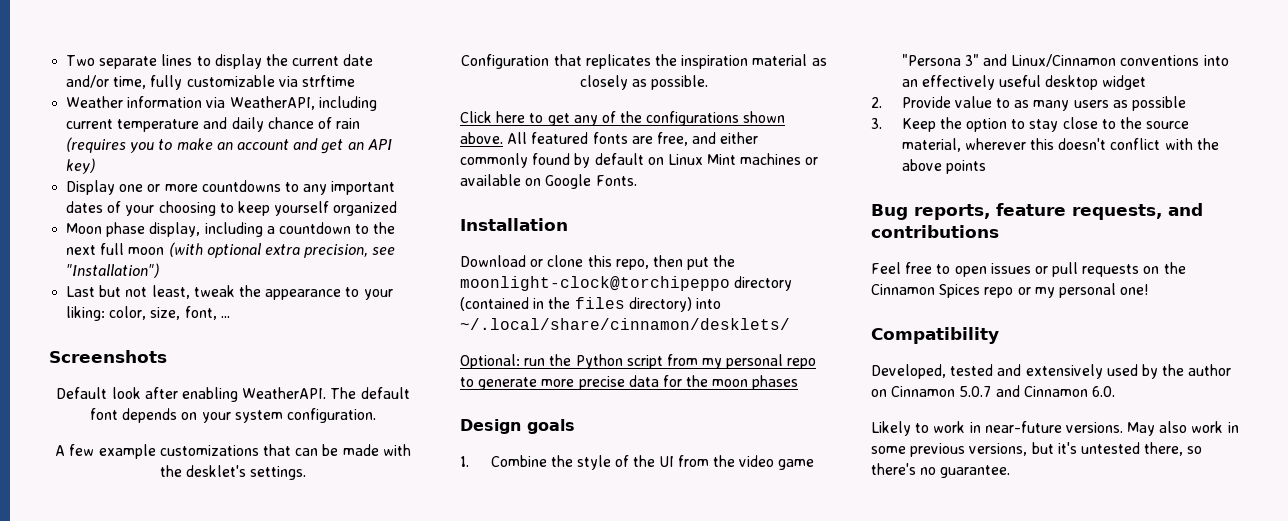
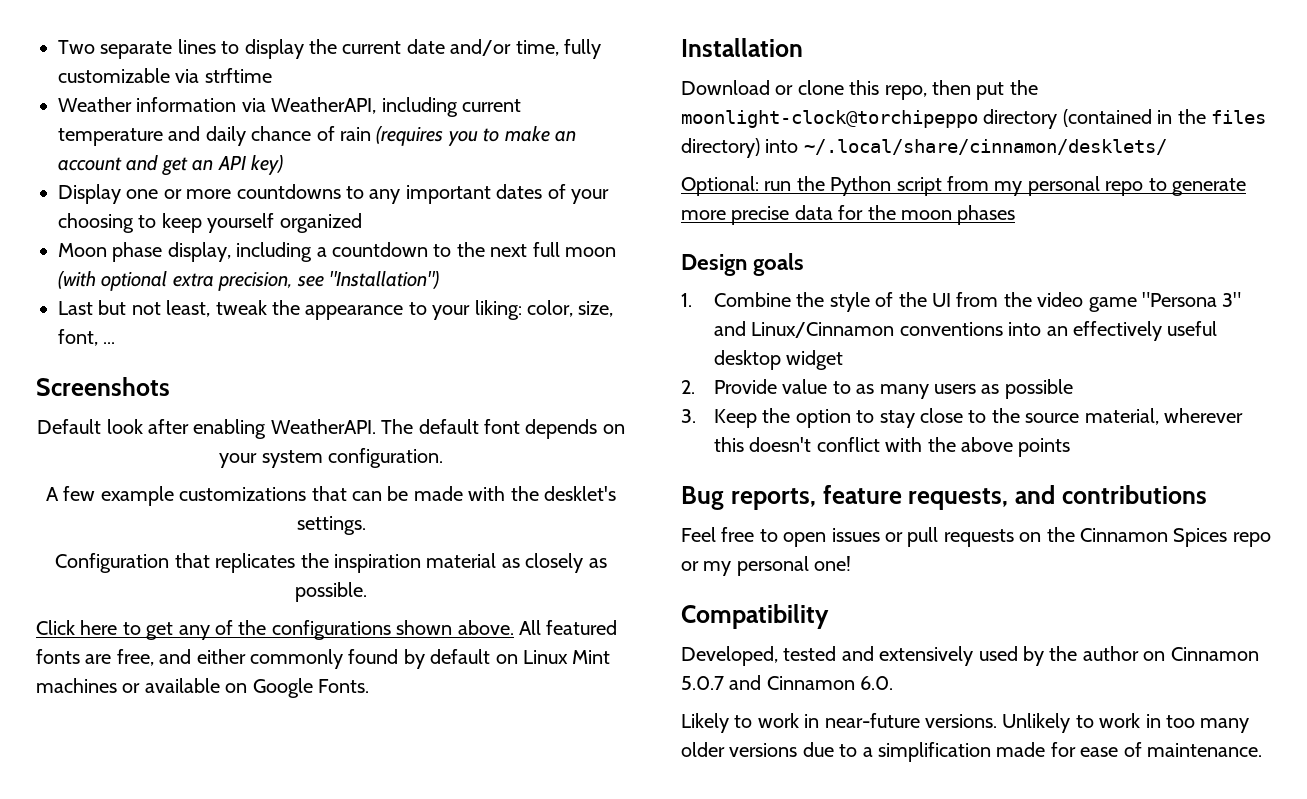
[1127,421,1239,436] [871,442,1203,457] [871,463,1011,478] May also work in some previous versions, but it's untested there, so there's no guarantee. -> [1002,713,1250,733] [681,742,1262,762] Unlikely to work in too many older versions due to a simplification made for ease of maintenance.

